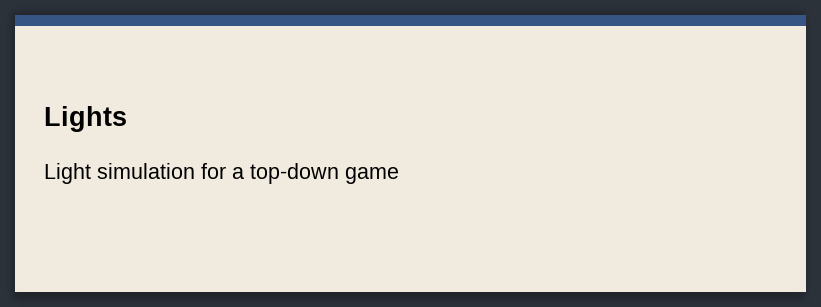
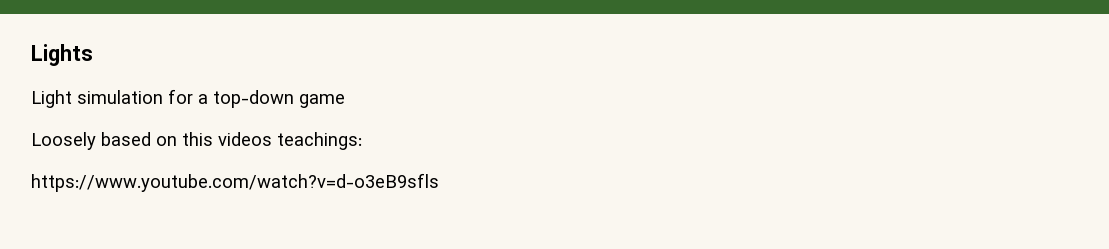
(399, 175) none -> [31,132,362,150] [31,173,439,192] // Loosely based on this videos teachings: // https://www.youtube.com/watch?v=d-o3eB9sfls

